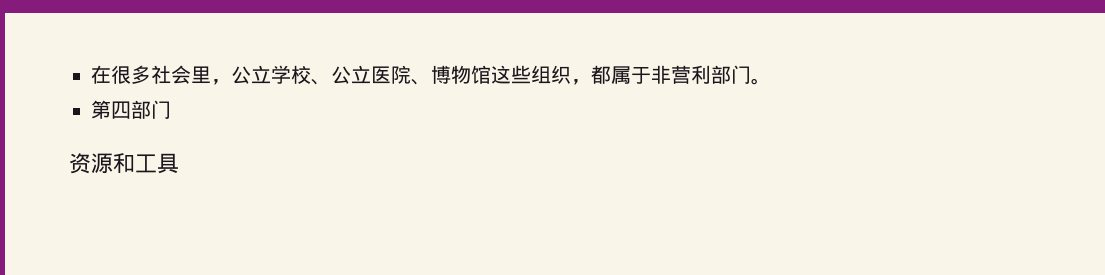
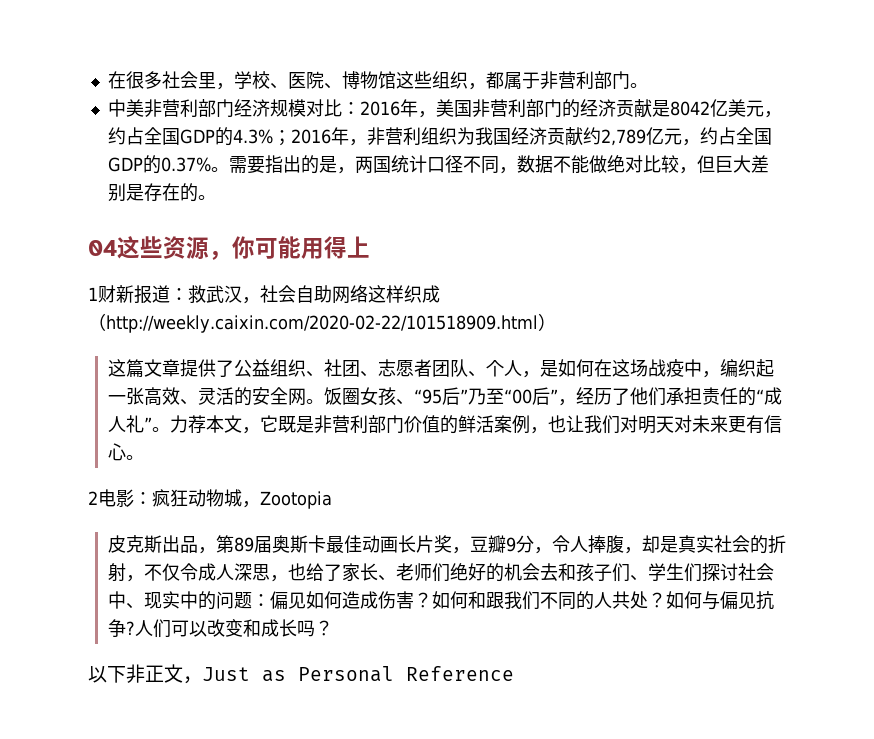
[231,65,371,85] 公立学校、公立 -> [233,71,288,89] 学校、
[91,100,171,119] [69,153,179,174] 第四部门 // 资源和工具 -> [107,99,782,118] [107,127,772,146] [107,155,769,174] [107,183,216,202] [88,236,370,260] [88,285,440,304] [88,313,556,333] [107,359,774,378] [107,387,782,406] [107,415,782,434] [107,443,144,461] [88,489,332,509] [107,535,786,554] [107,563,774,582] [107,591,774,610] [107,619,333,638] [88,664,514,684] 中美非营利部门经济规模对比：2016年，美国非营利部门的经济贡献是8042亿美元，约占全国GDP的4.3%；2016年，非营利组织为我国经济贡献约2,789亿元，约占全国GDP的0.37%。需要指出的是，两国统计口径不同，数据不能做绝对比较，但巨大差别是存在的。 // 04这些资源，你可能用得上 // 1财新报道：救武汉，社会自助网络这样织成（http://weekly.caixin.com/2020-02-22/101518909.html） // 这篇文章提供了公益组织、社团、志愿者团队、个人，是如何在这场战疫中，编织起一张高效、灵活的安全网。饭圈女孩、“95后”乃至“00后”，经历了他们承担责任的“成人礼”。力荐本文，它既是非营利部门价值的鲜活案例，也让我们对明天对未来更有信心。 // 2电影：疯狂动物城，Zootopia // 皮克斯出品，第89届奥斯卡最佳动画长片奖，豆瓣9分，令人捧腹，却是真实社会的折射，不仅令成人深思，也给了家长、老师们绝好的机会去和孩子们、学生们探讨社会中、现实中的问题：偏见如何造成伤害？如何和跟我们不同的人共处？如何与偏见抗争?人们可以改变和成长吗？ // 以下非正文，Just as Personal Reference

